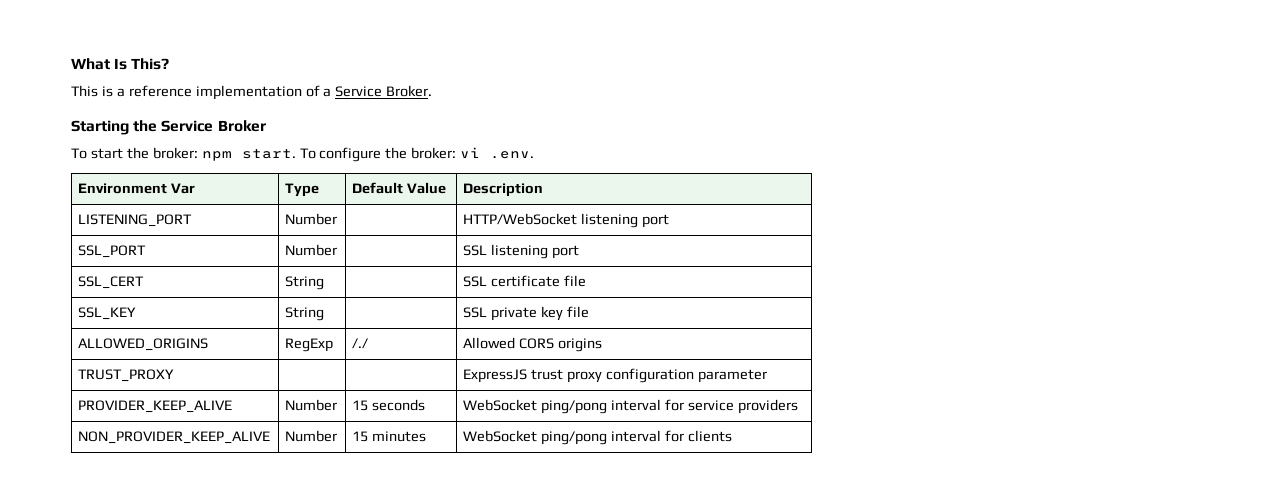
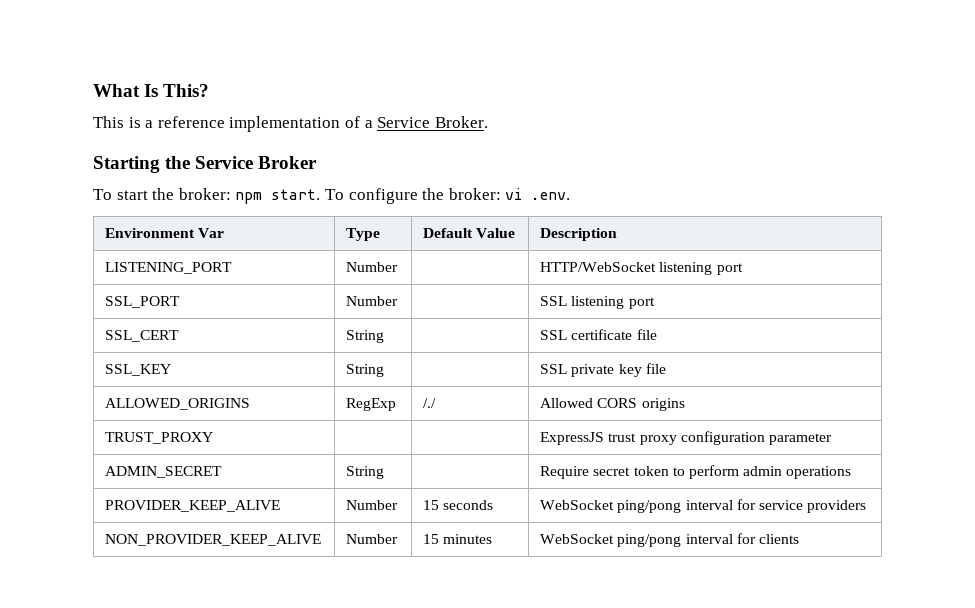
(767, 376) none -> [105,466,223,478] [346,466,385,479] [540,465,852,479] // ADMIN_SECRET | String | | Require secret token to perform admin operations

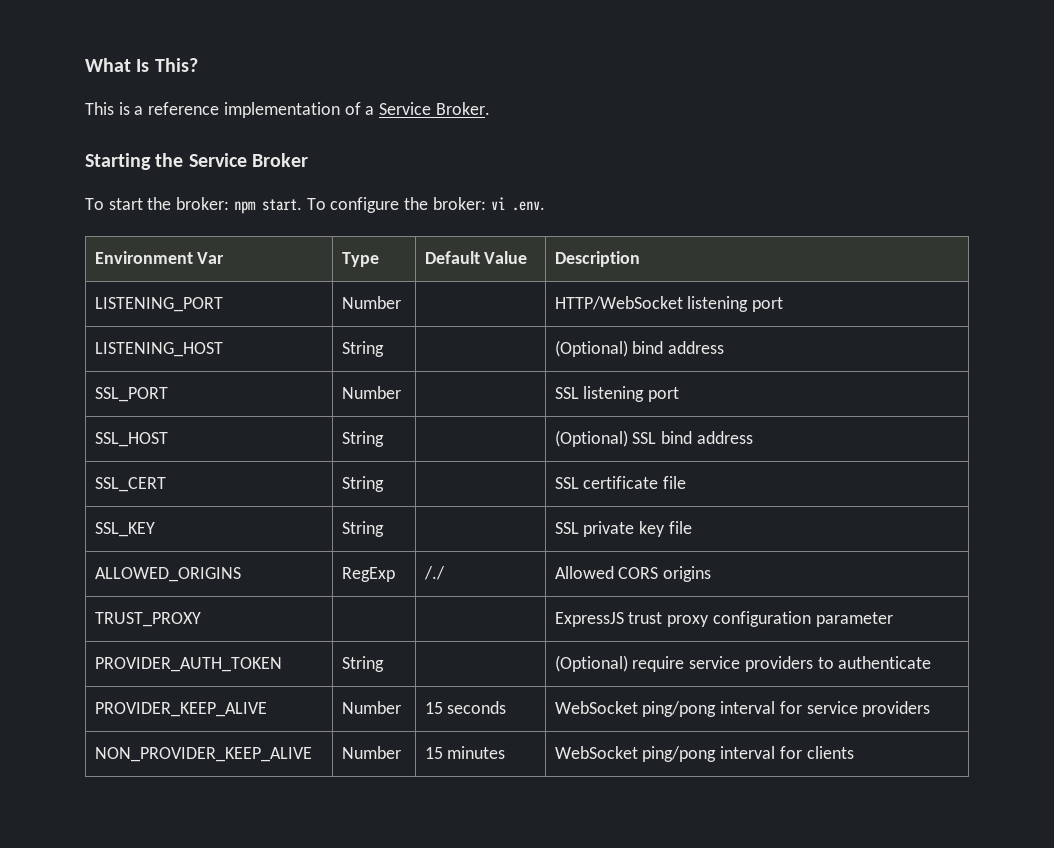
(743, 269) none -> [94,342,223,357] [341,341,384,357] [554,340,725,357] // LISTENING_HOST | String | | (Optional) bind address
(655, 303) none -> [94,432,168,447] [341,431,384,447] [554,430,753,447] // SSL_HOST | String | | (Optional) SSL bind address
[105,466,223,478] [346,466,385,479] [540,465,852,479] ADMIN_SECRET | String | | Require secret token to perform admin operations -> [94,657,282,672] [341,656,384,672] [554,655,932,672] PROVIDER_AUTH_TOKEN | String | | (Optional) require service providers to authenticate

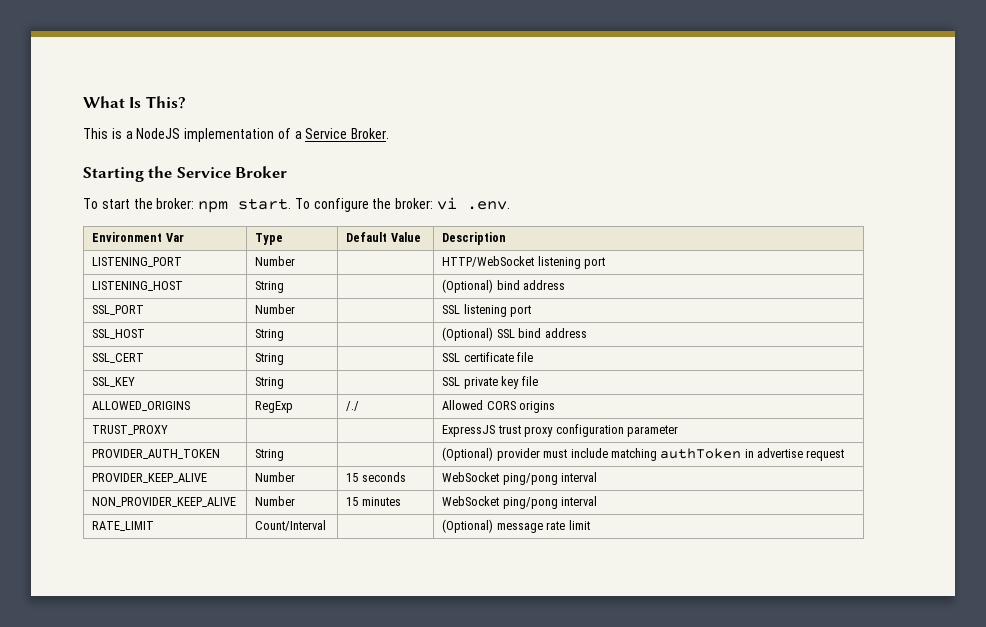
[148,102,220,115] reference -> [136,128,181,139] NodeJS
[632,656,932,672] require service providers to authenticate -> [496,448,845,461] provider must include matching authToken in advertise request
[779,701,931,717] for service providers -> (598, 477) none
[779,746,854,759] for clients -> [92,521,155,531] [255,520,327,531] [442,519,590,533] // RATE_LIMIT | Count/Interval | | (Optional) message rate limit

